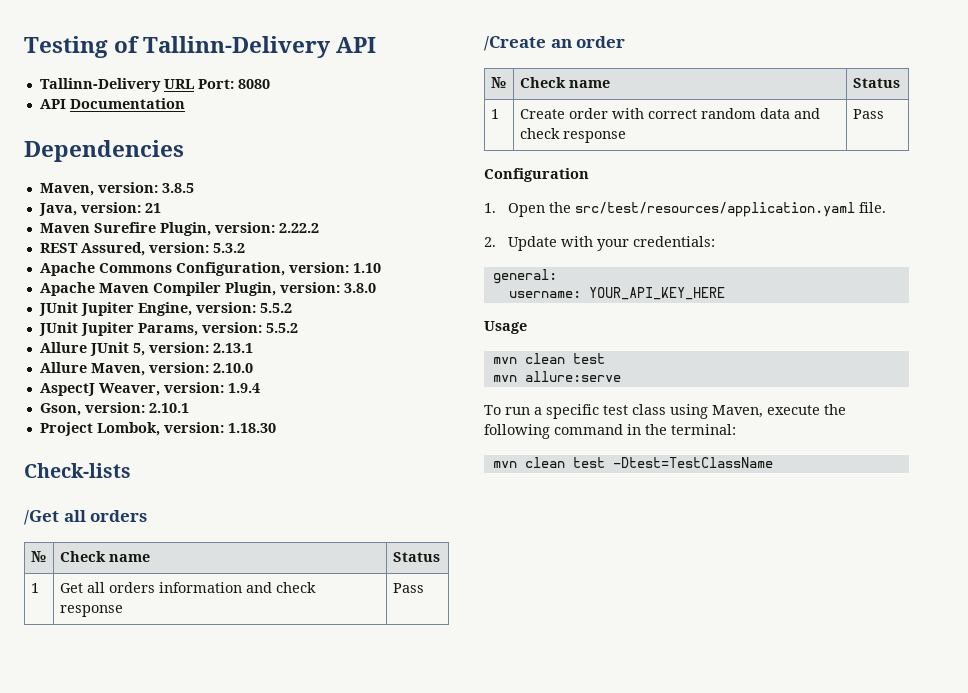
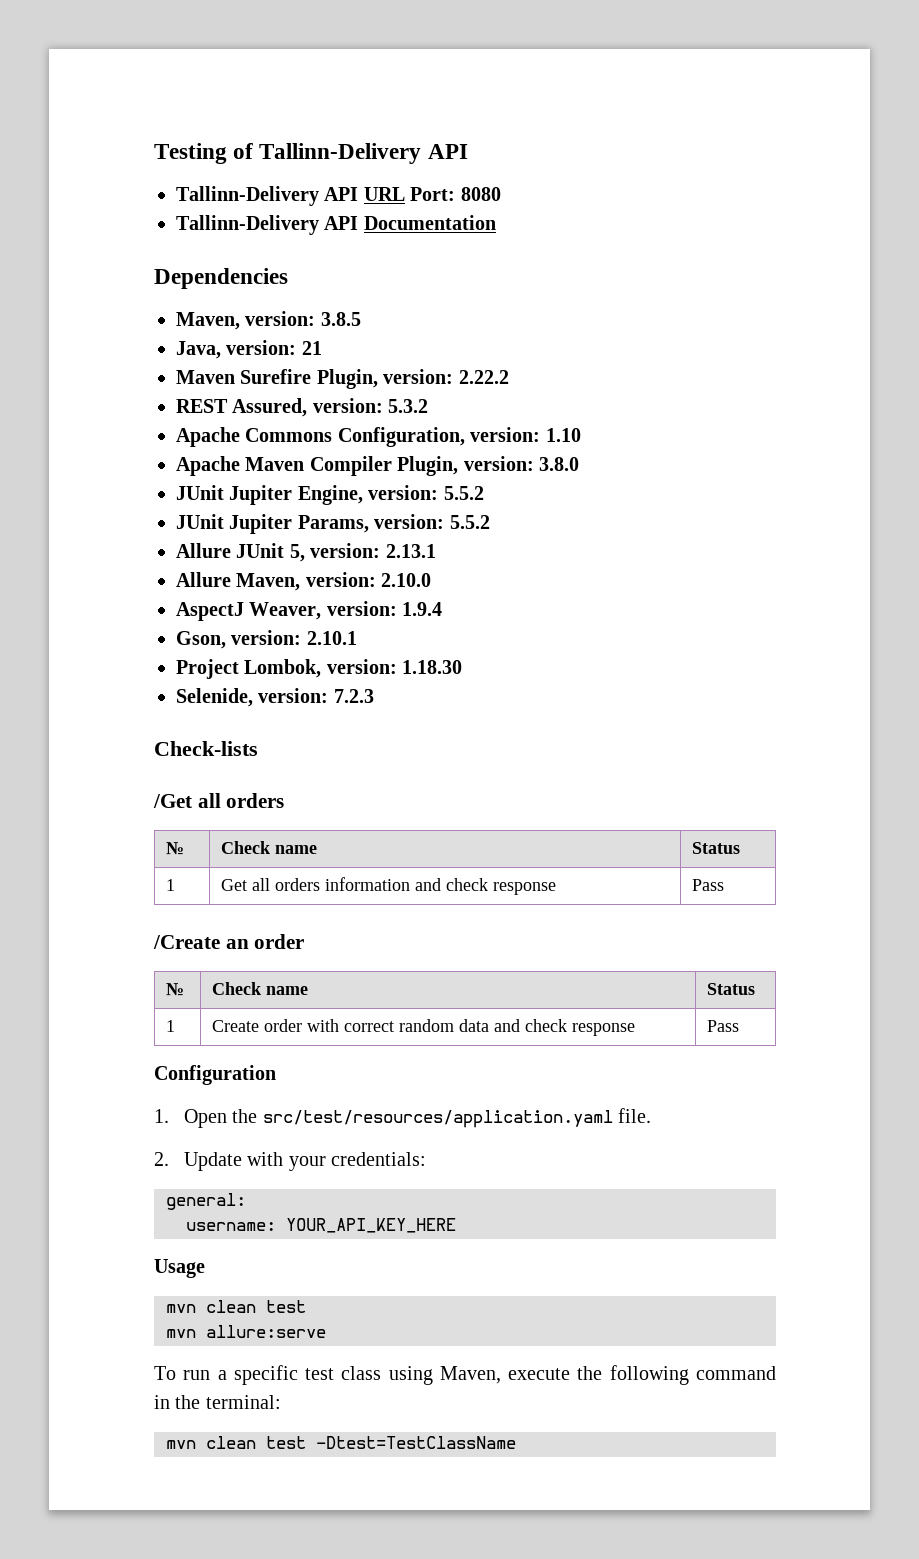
(161, 85) none -> [324,187,359,201] API
(270, 84) none -> [176,215,319,235] Tallinn-Delivery
(276, 428) none -> [176,688,374,707] // Selenide, version: 7.2.3

